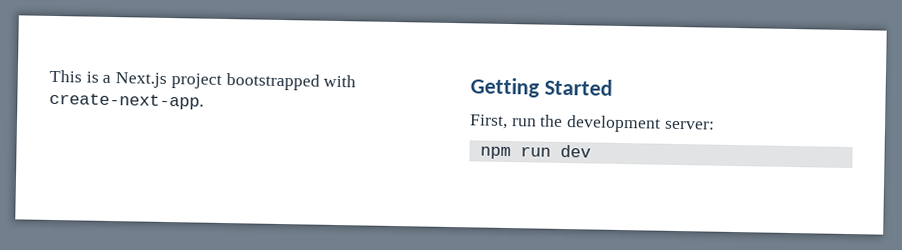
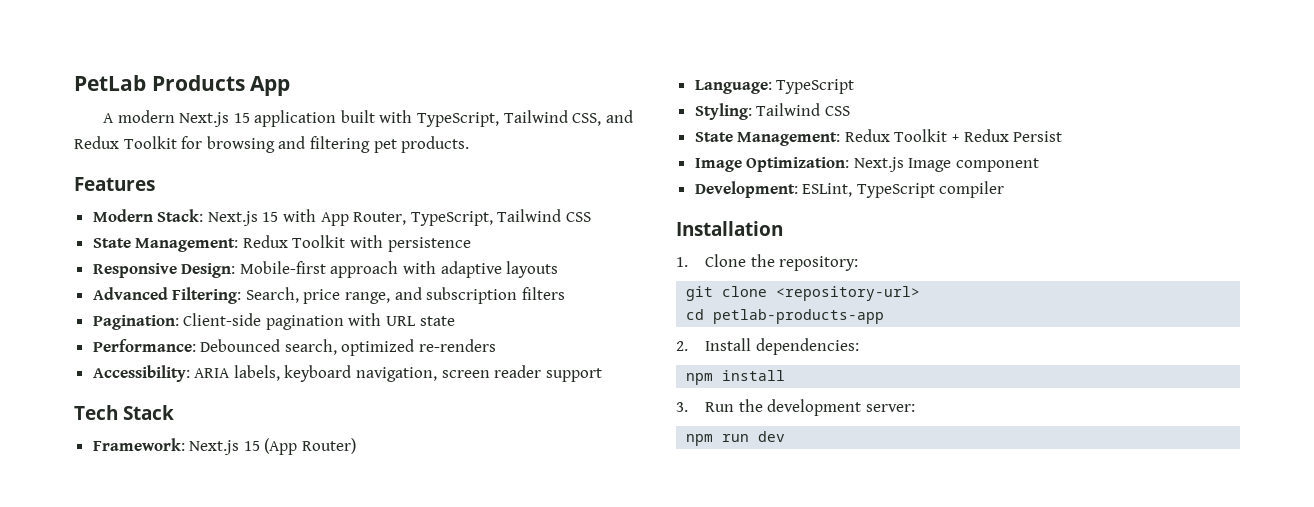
[49,69,357,91] [49,92,204,110] [470,77,613,98] [469,114,537,129] This is a Next.js project bootstrapped with create-next-app. // Getting Started // First, run -> [74,75,291,96] [102,110,633,127] [74,136,470,153] [74,177,155,191] [92,209,592,226] [92,235,471,252] [92,261,559,278] [92,287,565,304] [92,313,455,330] [92,339,497,356] [92,365,602,382] [74,405,174,420] [92,438,357,455] [694,79,855,94] [694,103,850,120] [694,129,1063,146] [694,157,1040,172] [694,181,1005,198] [676,221,783,236] [676,254,859,271] [686,286,921,301] [686,309,885,324] [676,338,859,355] [686,370,786,385] [676,402,735,412] PetLab Products App // A modern Next.js 15 application built with TypeScript, Tailwind CSS, and Redux Toolkit for browsing and filtering pet products. // Features // Modern Stack: Next.js 15 with App Router, TypeScript, Tailwind CSS // State Management: Redux Toolkit with persistence // Responsive Design: Mobile-first approach with adaptive layouts // Advanced Filtering: Search, price range, and subscription filters // Pagination: Client-side pagination with URL state // Performance: Debounced search, optimized re-renders // Accessibility: ARIA labels, keyboard navigation, screen reader support // Tech Stack // Framework: Next.js 15 (App Router) // Language: TypeScript // Styling: Tailwind CSS // State Management: Redux Toolkit + Redux Persist // Image Optimization: Next.js Image component // Development: ESLint, TypeScript compiler // Installation // 1. Clone the repository: // git clone <repository-url> // cd petlab-products-app // 2. Install dependencies: // npm install // 3. Run

